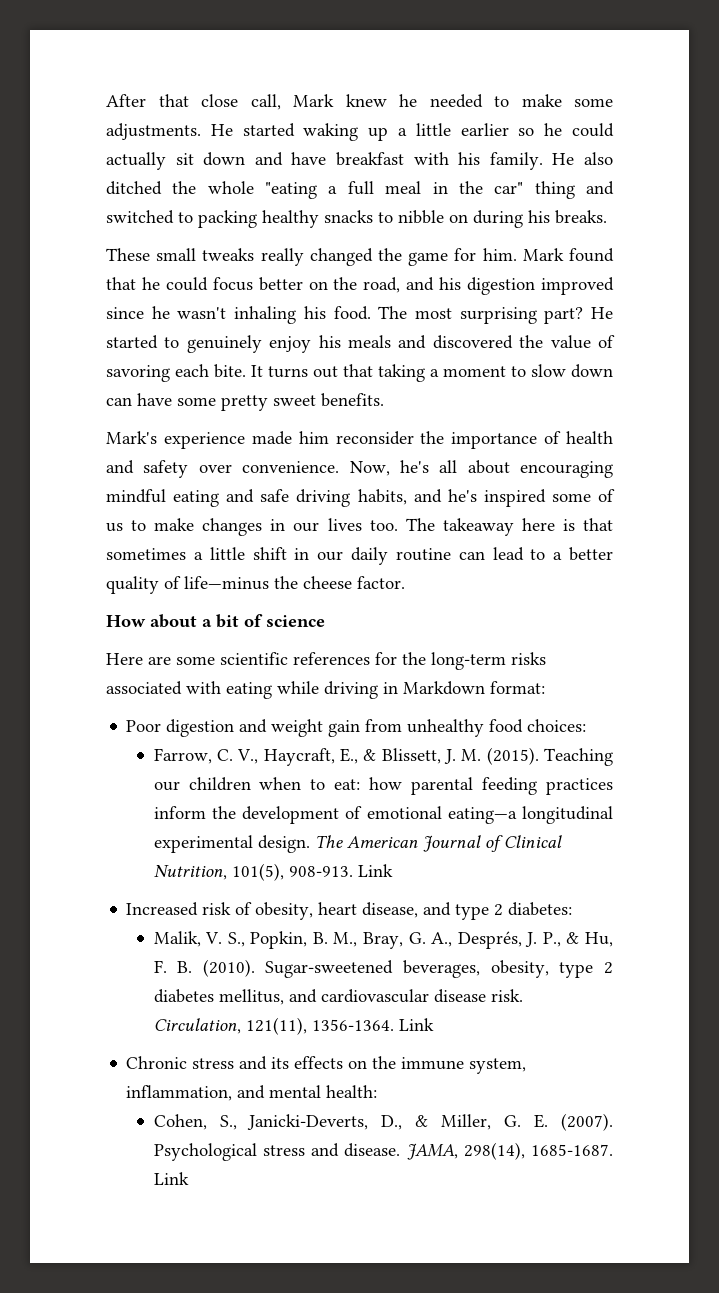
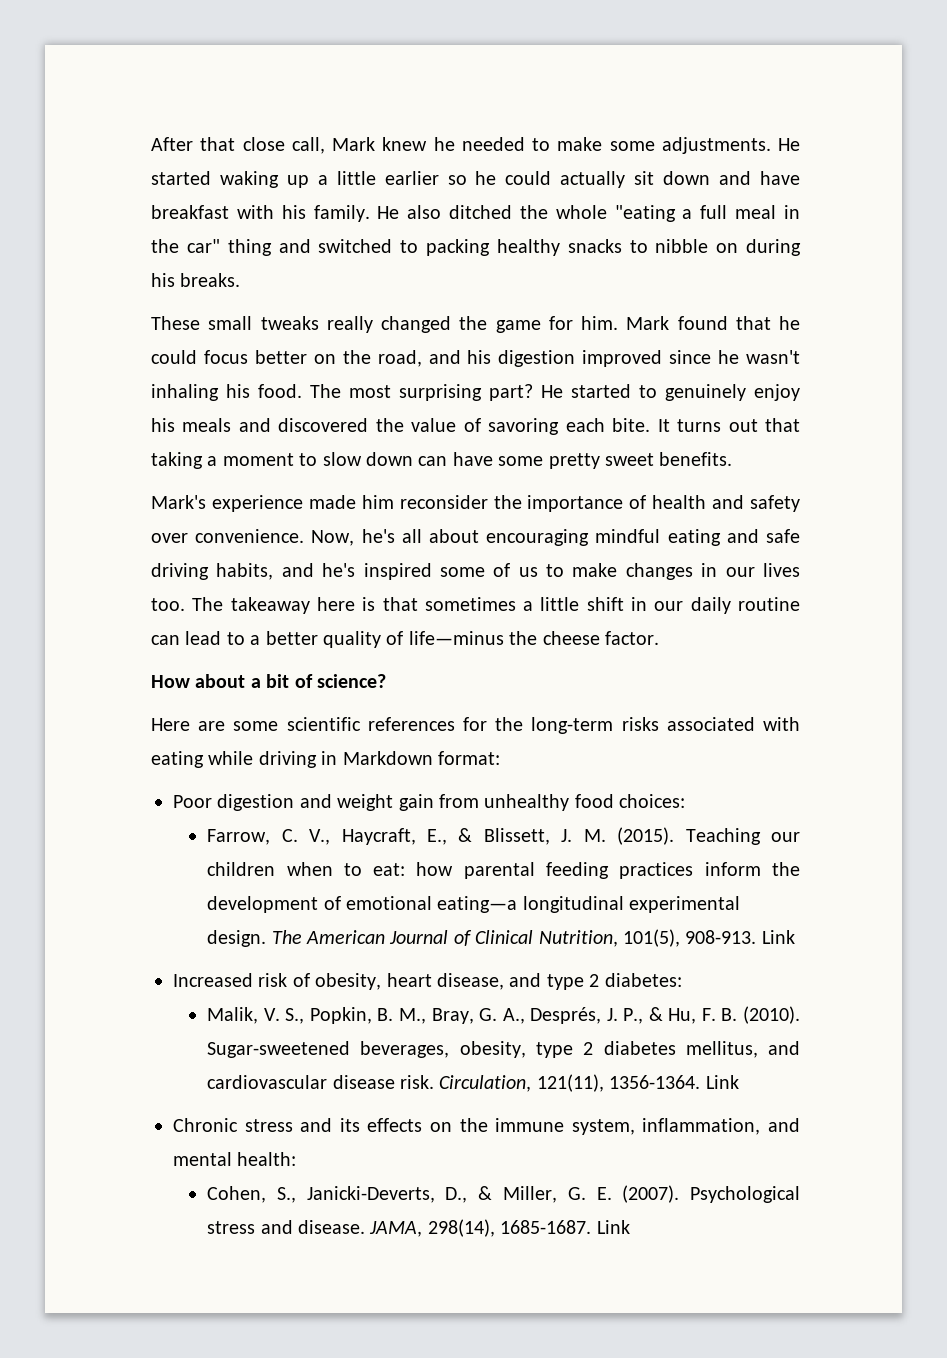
[266,615,325,627] science -> [317,674,386,688] science?

